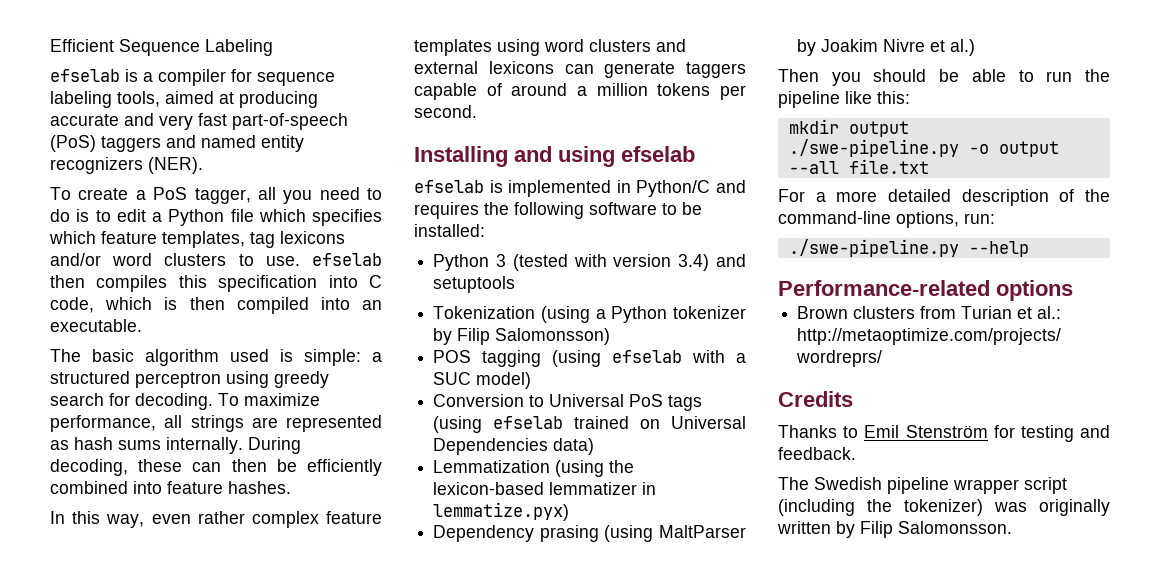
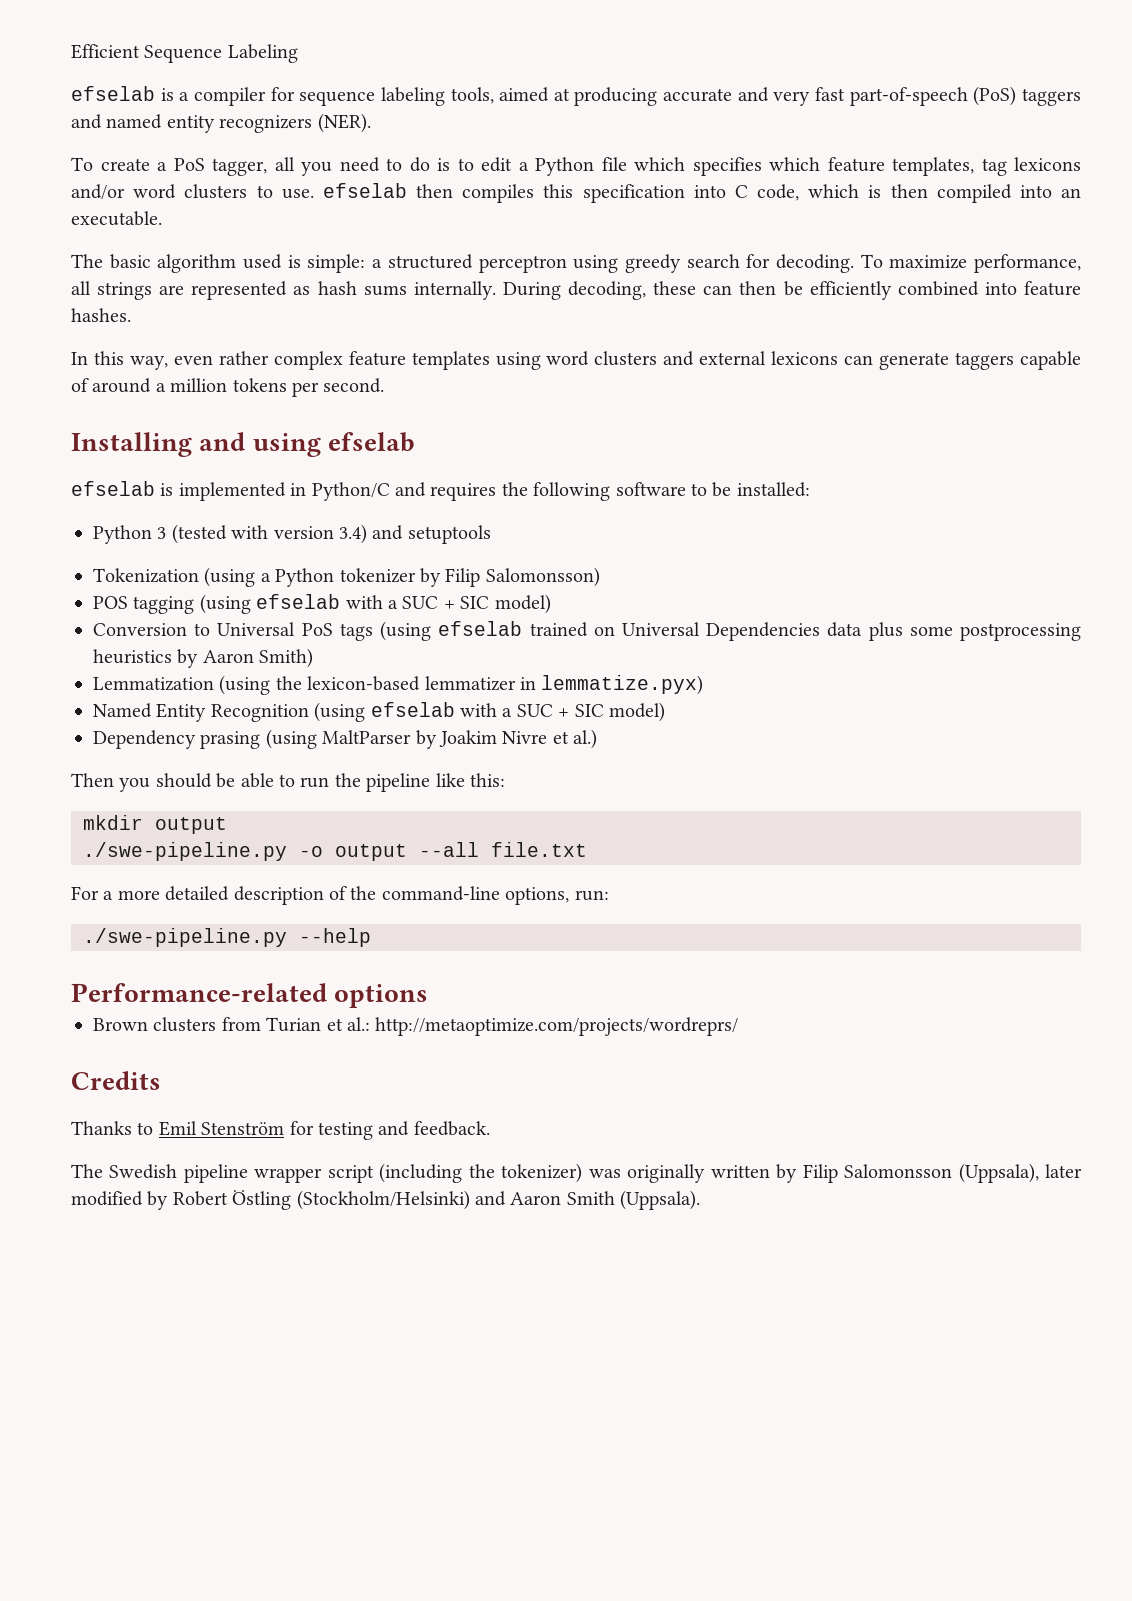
(472, 378) none -> [443,596,490,609] + SIC
[553,438,595,455] data) -> [827,622,1081,641] [93,648,314,668] data plus some postprocessing heuristics by Aaron Smith)
(570, 511) none -> [93,702,665,722] // Named Entity Recognition (using efselab with a SUC + SIC model)
[898,521,1012,534] Salomonsson. -> [844,1163,1082,1183] [71,1190,701,1210] Salomonsson (Uppsala), later modified by Robert Östling (Stockholm/Helsinki) and Aaron Smith (Uppsala).

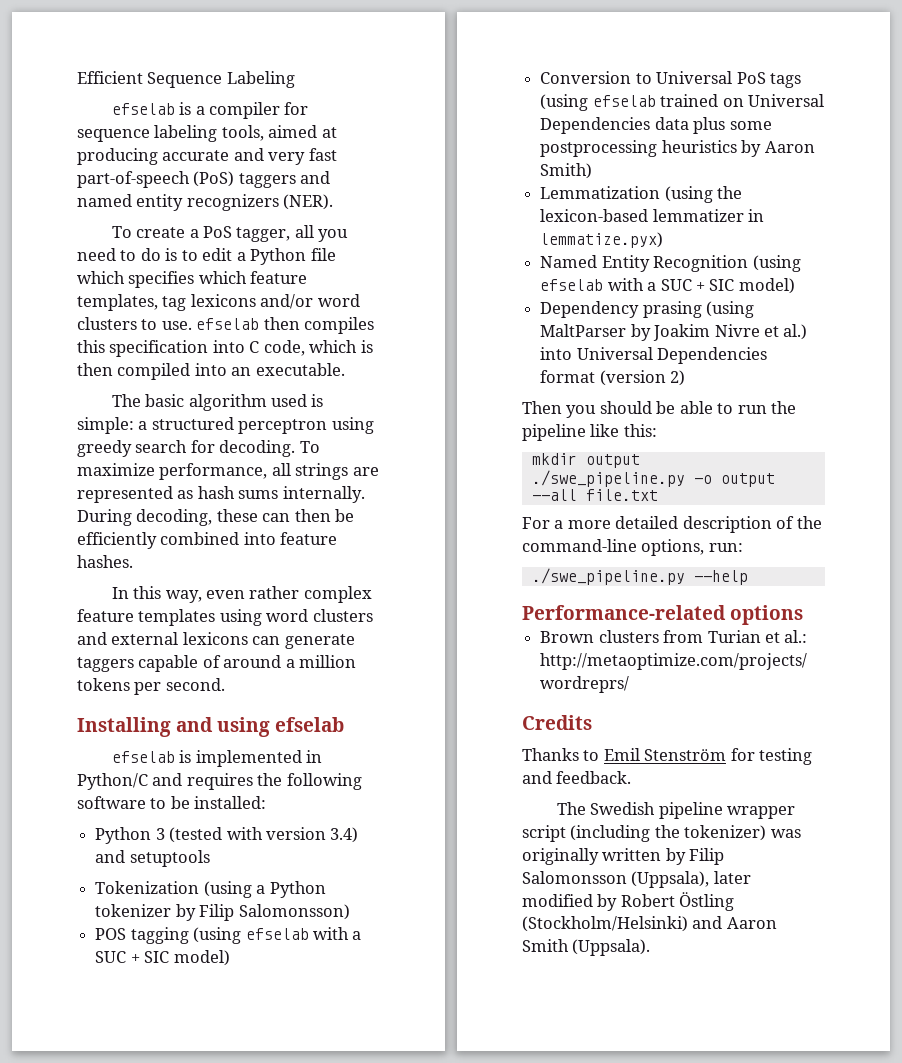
(598, 739) none -> [540,347,768,364] [540,370,686,386] into Universal Dependencies format (version 2)
[83,842,287,861] ./swe-pipeline.py -> [531,470,685,487] ./swe_pipeline.py
[83,928,287,947] ./swe-pipeline.py -> [531,568,685,585] ./swe_pipeline.py

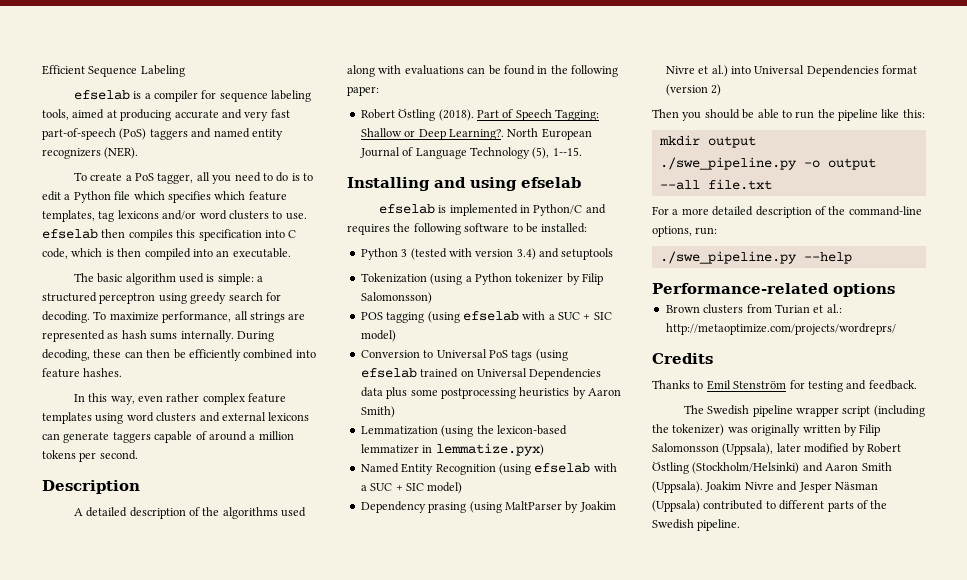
(225, 684) none -> [42,480,140,494] [73,507,307,519] [347,65,618,77] [347,86,379,96] [360,108,599,121] [360,128,592,140] [359,147,582,159] // Description // A detailed description of the algorithms used along with evaluations can be found in the following paper: // Robert Östling (2018). Part of Speech Tagging: Shallow or Deep Learning?. North European Journal of Language Technology (5), 1--15.
(651, 947) none -> [705,481,878,493] [652,500,888,512] [652,519,741,531] Joakim Nivre and Jesper Näsman (Uppsala) contributed to different parts of the Swedish pipeline.

